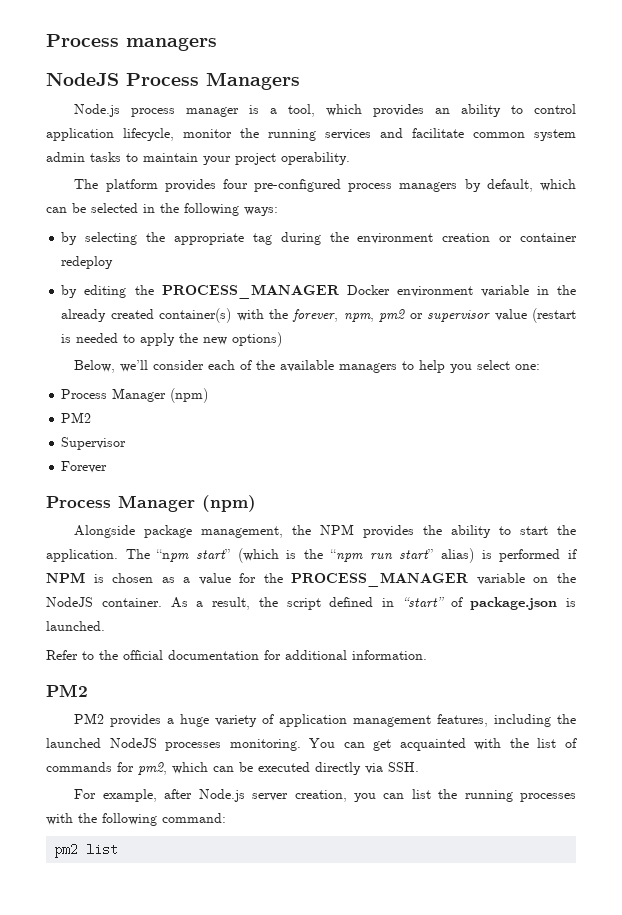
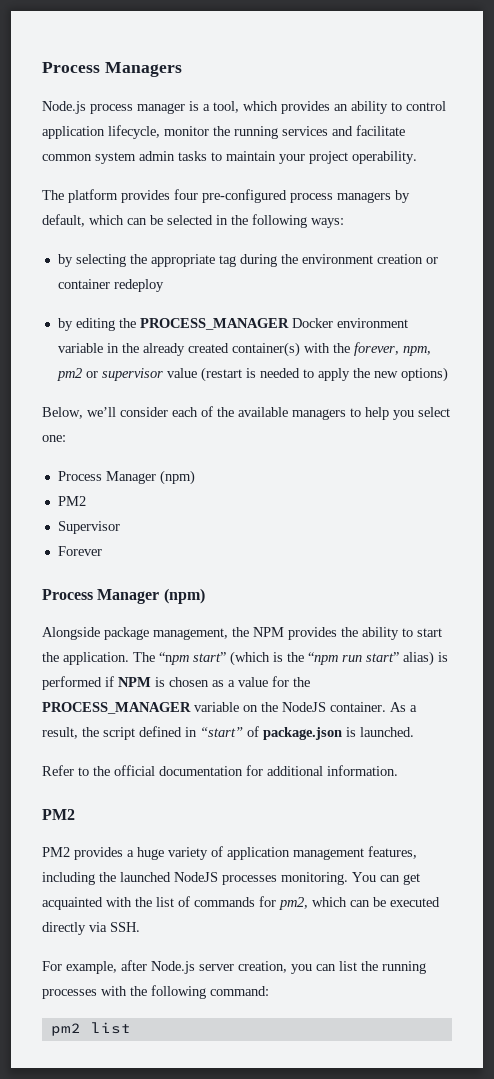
[46,34,217,51] [46,73,199,86] Process managers // NodeJS Process -> [42,62,100,73] Process

